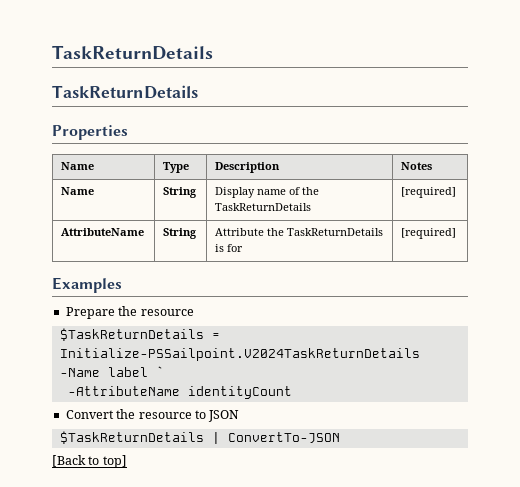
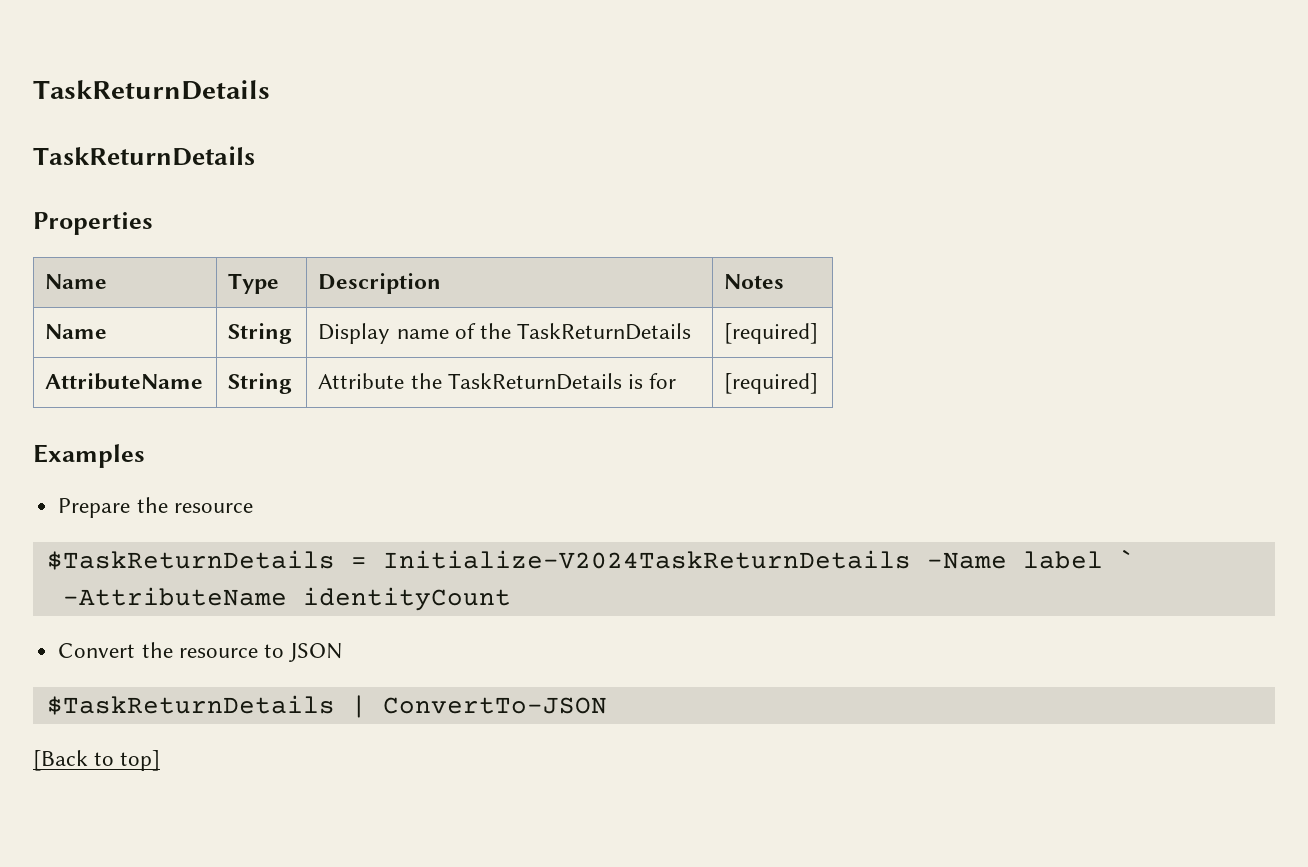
[59,348,420,361] Initialize-PSSailpoint.V2024TaskReturnDetails -> [382,550,911,569] Initialize-V2024TaskReturnDetails

